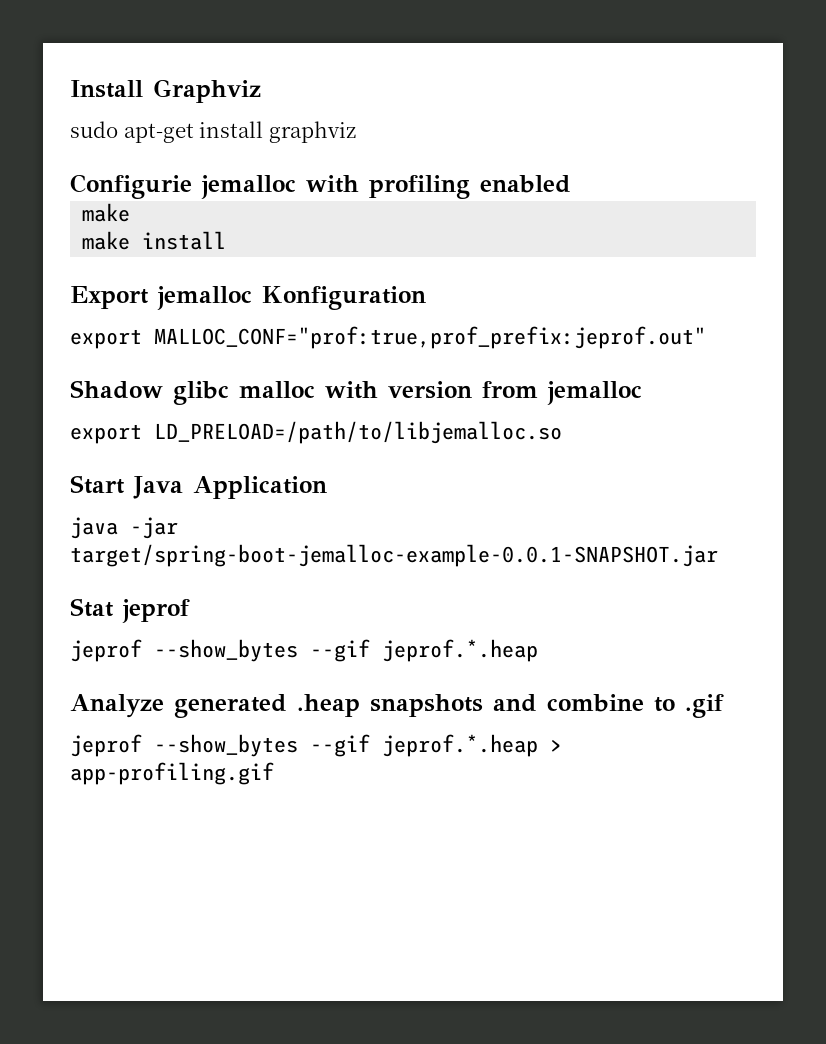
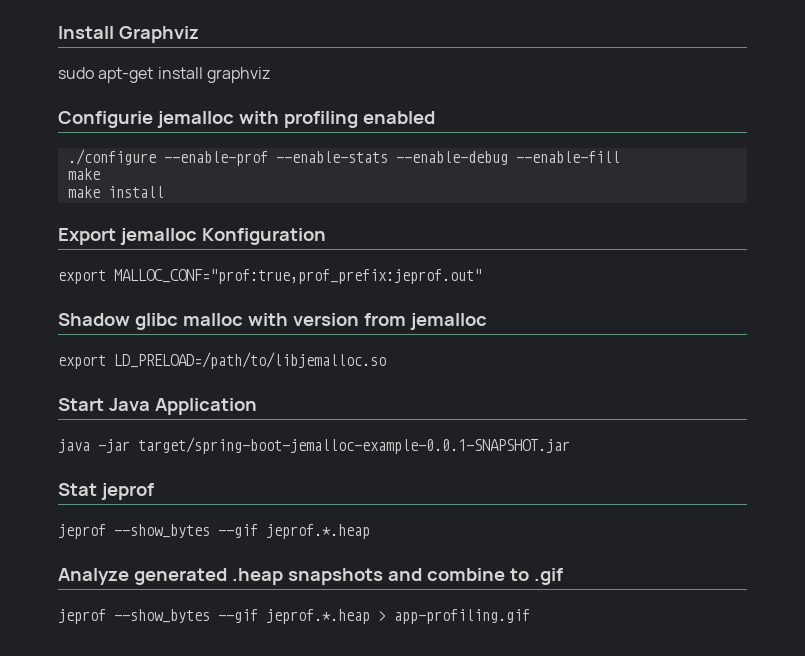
(571, 184) none -> [67,149,620,166] // ./configure --enable-prof --enable-stats --enable-debug --enable-fill

